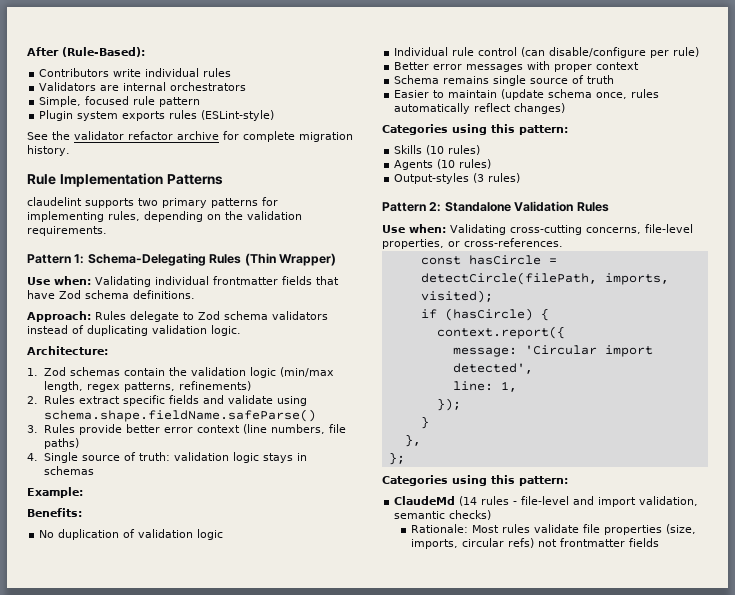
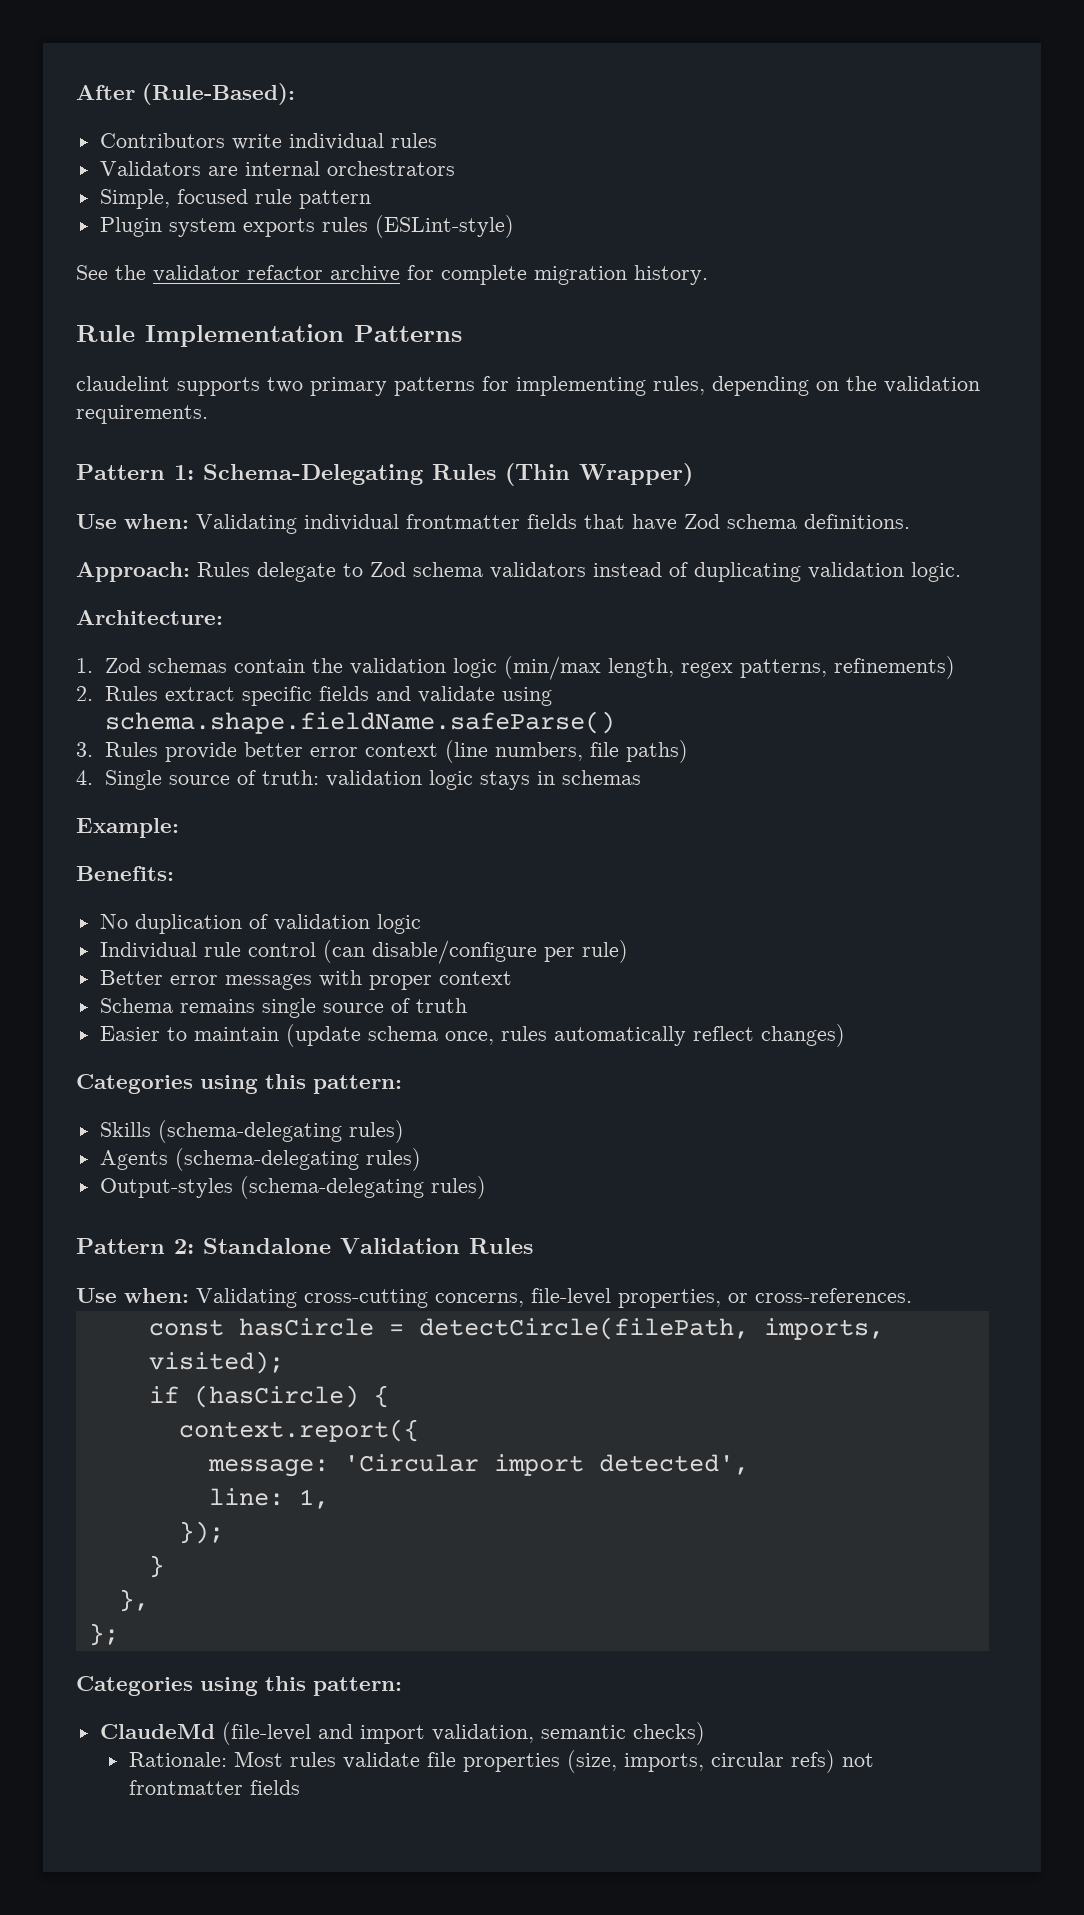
[426,145,445,155] (10 -> [157,1120,342,1143] (schema-delegating
[437,159,456,169] (10 -> [174,1148,359,1171] (schema-delegating
[473,173,485,183] (3 -> [239,1176,424,1199] (schema-delegating
[459,496,570,506] (14 rules - file-level -> [221,1722,311,1745] (file-level

